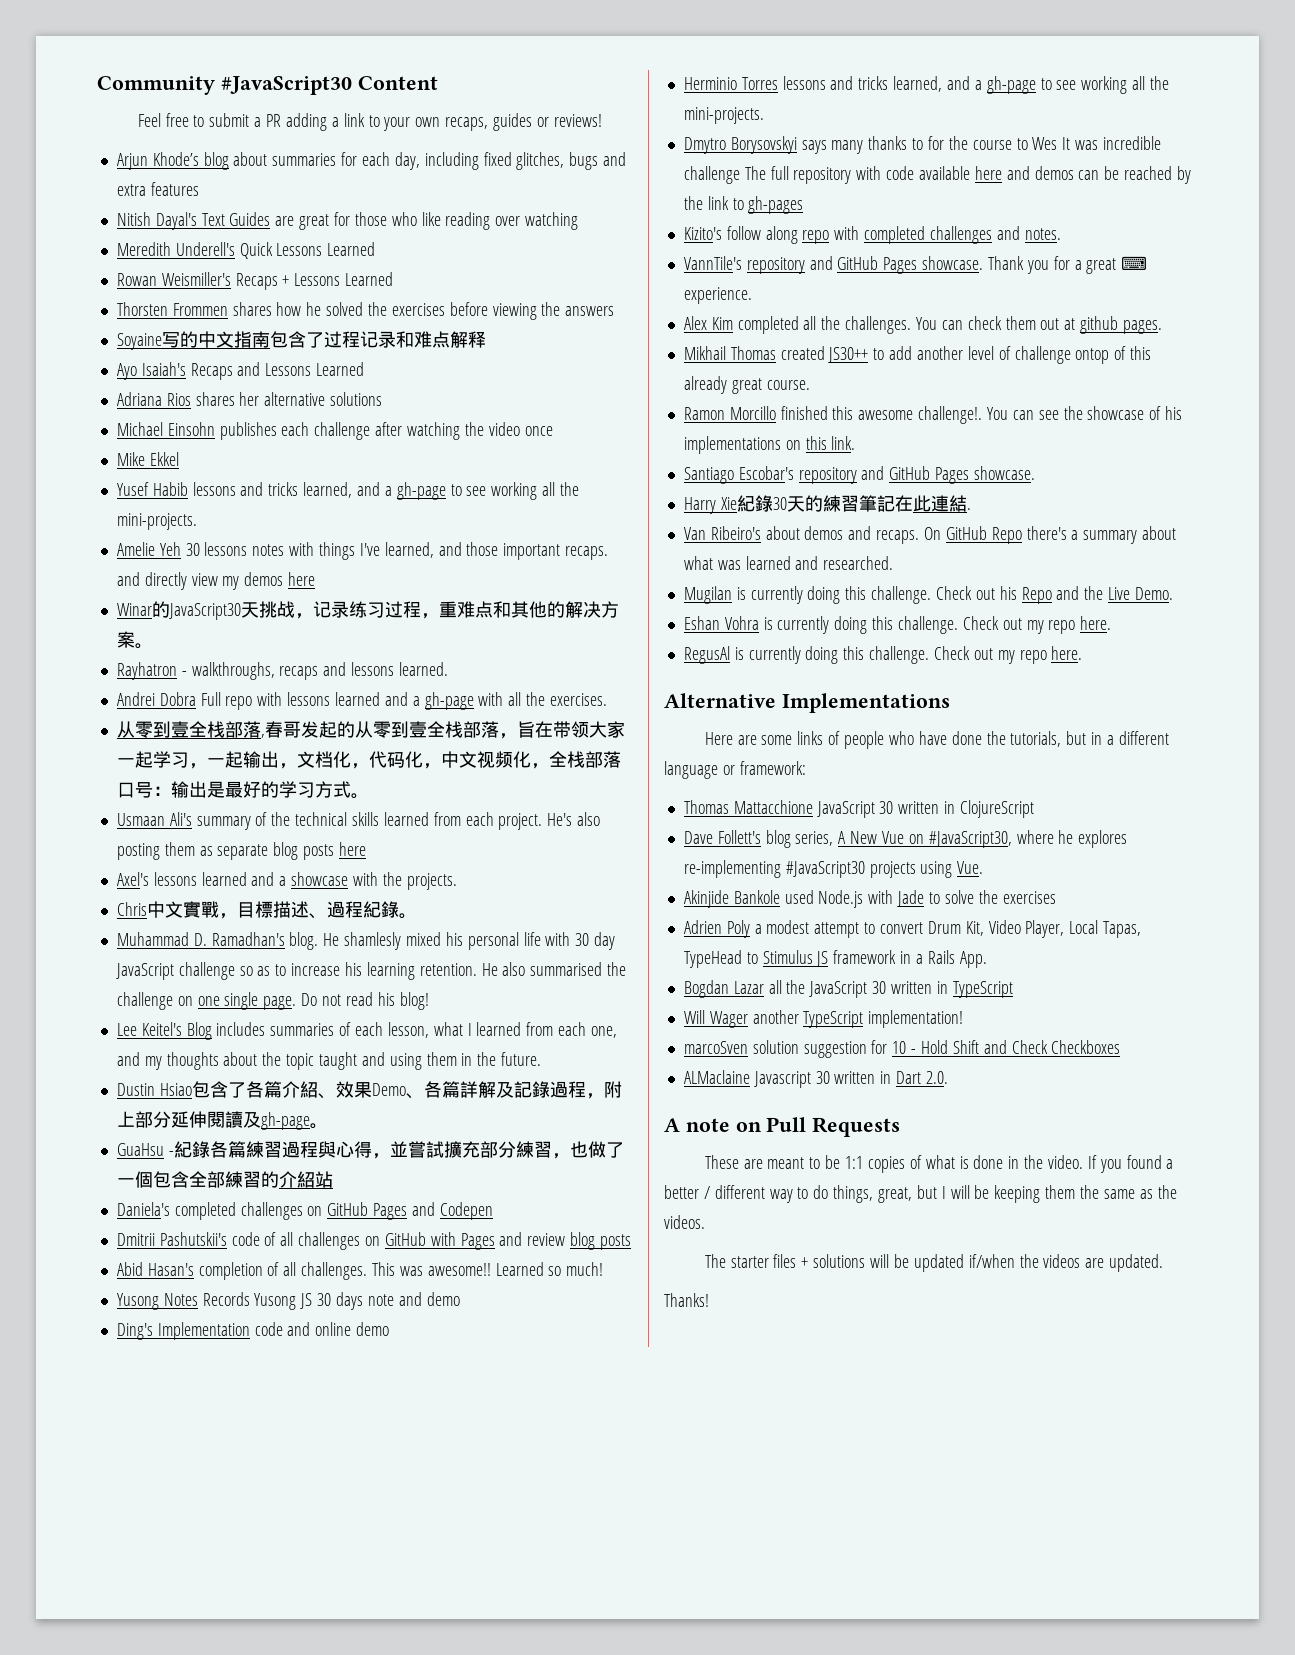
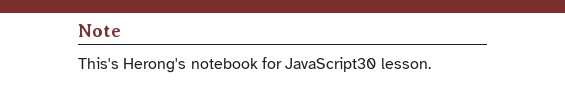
[97,76,438,95] [137,113,602,131] [116,152,627,170] [116,182,199,196] [116,212,579,230] [116,242,376,259] [116,272,394,290] [116,302,615,320] [116,331,486,350] [116,362,365,380] [116,392,383,406] [116,422,553,440] [116,452,179,466] [116,482,579,500] [116,513,197,530] [116,542,609,560] [116,572,316,590] [116,601,619,620] [116,631,153,649] [116,662,448,680] [116,692,607,710] [116,721,625,739] [116,751,621,769] [116,781,369,799] [116,812,601,830] [116,842,366,860] [116,872,457,890] [116,901,417,919] [116,932,616,950] [115,962,627,980] [116,992,429,1010] [116,1022,617,1040] [116,1052,542,1070] [116,1081,622,1099] [116,1111,328,1130] [116,1141,624,1159] [116,1171,333,1188] [116,1202,493,1220] [116,1232,631,1250] [116,1262,604,1280] [116,1292,460,1310] [116,1322,390,1340] [683,76,1169,94] [683,107,764,124] [683,136,1161,154] [683,166,1191,184] [683,196,804,214] [683,226,1061,244] [683,256,1148,274] [683,287,752,304] [683,316,1162,334] [683,346,1152,364] [683,376,810,394] [683,406,1183,424] [683,436,856,454] [683,466,1035,484] [683,495,971,514] [683,526,1177,544] [683,556,894,570] [683,586,1173,604] [683,616,1112,634] [683,646,1083,664] [664,693,950,713] [704,731,1169,749] [664,761,806,779] [683,800,1034,818] [683,830,1128,848] [683,860,984,878] [683,890,1056,908] [683,920,1142,938] [683,950,987,968] [683,980,1013,998] [683,1010,964,1028] [683,1040,1121,1058] [683,1070,948,1088] [664,1117,901,1137] [704,1155,1174,1173] [664,1185,1177,1203] [664,1215,705,1229] [704,1254,1164,1272] [664,1293,709,1307] Community #JavaScript30 Content // Feel free to submit a PR adding a link to your own recaps, guides or reviews! // Arjun Khode’s blog about summaries for each day, including fixed glitches, bugs and extra features // Nitish Dayal's Text Guides are great for those who like reading over watching // Meredith Underell's Quick Lessons Learned // Rowan Weismiller's Recaps + Lessons Learned // Thorsten Frommen shares how he solved the exercises before viewing the answers // Soyaine写的中文指南包含了过程记录和难点解释 // Ayo Isaiah's Recaps and Lessons Learned // Adriana Rios shares her alternative solutions // Michael Einsohn publishes each challenge after watching the video once // Mike Ekkel // Yusef Habib lessons and tricks learned, and a gh-page to see working all the mini-projects. // Amelie Yeh 30 lessons notes with things I've learned, and those important recaps. and directly view my demos here // Winar的JavaScript30天挑战，记录练习过程，重难点和其他的解决方案。 // Rayhatron - walkthroughs, recaps and lessons learned. // Andrei Dobra Full repo with lessons learned and a gh-page with all the exercises. // 从零到壹全栈部落,春哥发起的从零到壹全栈部落，旨在带领大家一起学习，一起输出，文档化，代码化，中文视频化，全栈部落口号：输出是最好的学习方式。 // Usmaan Ali's summary of the technical skills learned from each project. He's also posting them as separate blog posts here // Axel's lessons learned and a showcase with the projects. // Chris中文實戰，目標描述、過程紀錄。 // Muhammad D. Ramadhan's blog. He shamlesly mixed his personal life with 30 day JavaScript challenge so as to increase his learning retention. He also summarised the challenge on one single page. Do not read his blog! // Lee Keitel's Blog includes summaries of each lesson, what I learned from each one, and my thoughts about the topic taught and using them in the future. // Dustin Hsiao包含了各篇介紹、效果Demo、各篇詳解及記錄過程，附上部分延伸閱讀及gh-page。 // GuaHsu -紀錄各篇練習過程與心得，並嘗試擴充部分練習，也做了一個包含全部練習的介紹站 // Daniela's completed challenges on GitHub Pages and Codepen // Dmitrii Pashutskii's code of all challenges on GitHub with Pages and review blog posts // Abid Hasan's completion of all challenges. This was awesome!! Learned so much! // Yusong Notes Records Yusong JS 30 days note and demo // Ding's Implementation code and online demo // Herminio Torres lessons and tricks learned, and a gh-page to see working all the mini-projects. // Dmytro Borysovskyi says many thanks to for the course to Wes It was incredible challenge The full repository with code available here and demos can be reached by the link to gh-pages // Kizito's follow along repo with completed challenges and notes. // VannTile's repository and GitHub Pages showcase. Thank you for a great ⌨ experience. // Alex Kim completed all the challenges. You can check them out at github pages. // Mikhail Thomas created JS30++ to add another level of challenge ontop of this already great course. // Ramon Morcillo finished this awesome challenge!. You can see the showcase of his implementations on this link. // Santiago Escobar's repository and GitHub Pages showcase. // Harry Xie紀錄30天的練習筆記在此連結. // Van Ribeiro's about demos and recaps. On GitHub Repo there's a summary about what was learned and researched. // Mugilan is currently doing this challenge. Check out his Repo and the Live Demo. // Eshan Vohra is currently doing this challenge. Check out my repo here. // RegusAl is currently doing this challenge. Check out my repo here. // Alternative Implementations // Here are some links of people who have done the tutorials, but in a different language or framework: // Thomas Mattacchione JavaScript 30 written in ClojureScript // Dave Follett's blog series, A New Vue on #JavaScript30, where he explores re-implementing #JavaScript30 projects using Vue. // Akinjide Bankole used Node.js with Jade to solve the exercises // Adrien Poly a modest attempt to convert Drum Kit, Video Player, Local Tapas, TypeHead to Stimulus JS framework in a Rails App. // Bogdan Lazar all the JavaScript 30 written in TypeScript // Will Wager another TypeScript implementation! // marcoSven solution suggestion for 10 - Hold Shift and Check Checkboxes // ALMaclaine Javascript 30 written in Dart 2.0. // A note on Pull Requests // These are meant to be 1:1 copies of what is done in the video. If you found a better / different way to do things, great, but I will be keeping them the same as the videos. // The starter files + solutions will be updated if/when the videos are updated. // Thanks! -> [78,24,121,37] [78,57,431,73] Note // This's Herong's notebook for JavaScript30 lesson.

